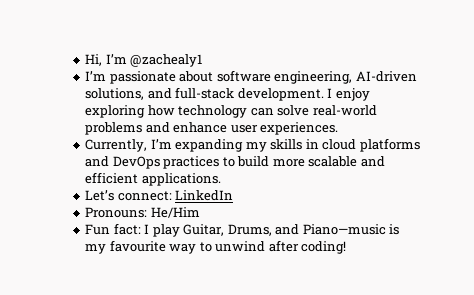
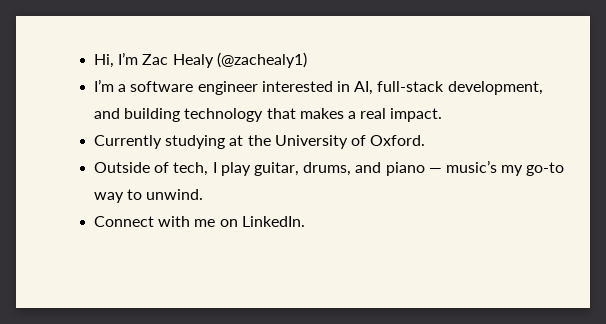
[130,54,203,67] [85,70,417,84] [85,87,370,101] [85,105,377,118] [85,122,339,135] [85,138,420,152] [85,156,385,169] [85,172,221,186] [85,190,234,201] [85,207,200,218] [85,223,400,237] [85,240,347,254] @zachealy1 // I’m passionate about software engineering, AI-driven solutions, and full-stack development. I enjoy exploring how technology can solve real-world problems and enhance user experiences. // Currently, I’m expanding my skills in cloud platforms and DevOps practices to build more scalable and efficient applications. // Let’s connect: LinkedIn // Pronouns: He/Him // Fun fact: I play Guitar, Drums, and Piano—music is my favourite way to unwind after coding! -> [142,52,307,68] [94,79,543,95] [94,108,443,122] [94,135,426,149] [94,160,565,176] [94,189,204,203] [94,216,305,227] Zac Healy (@zachealy1) // I’m a software engineer interested in AI, full-stack development, and building technology that makes a real impact. // Currently studying at the University of Oxford. // Outside of tech, I play guitar, drums, and piano — music’s my go-to way to unwind. // Connect with me on LinkedIn.

